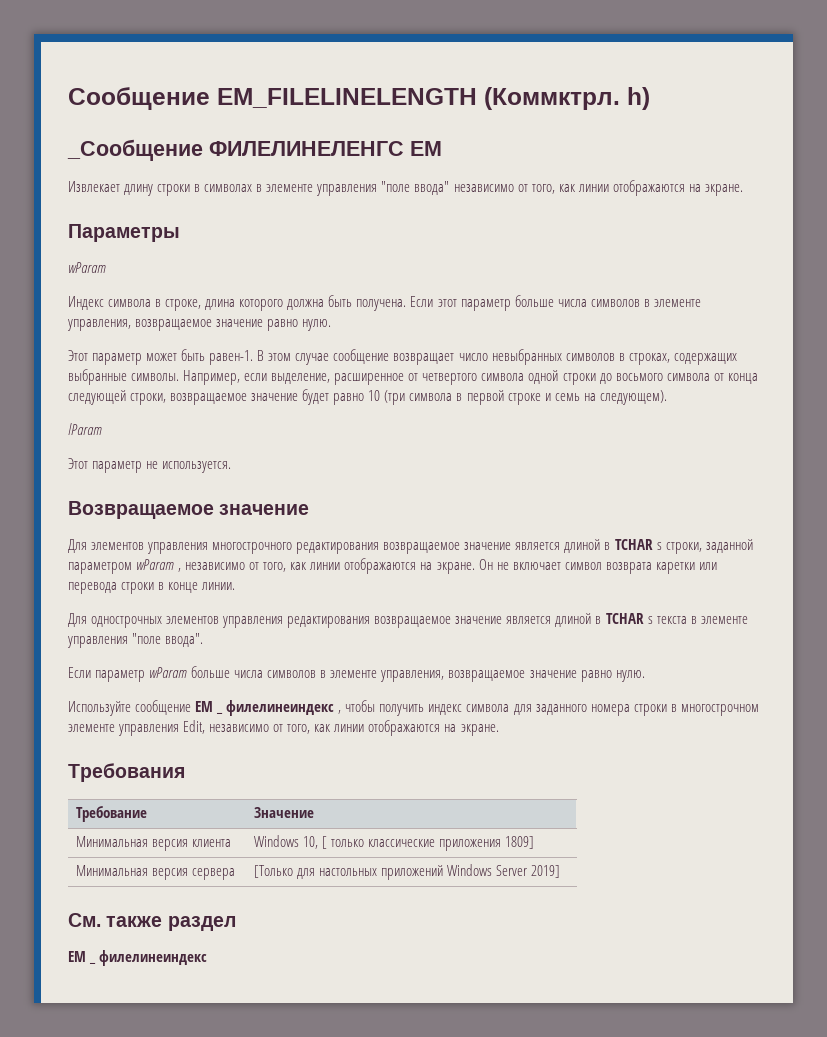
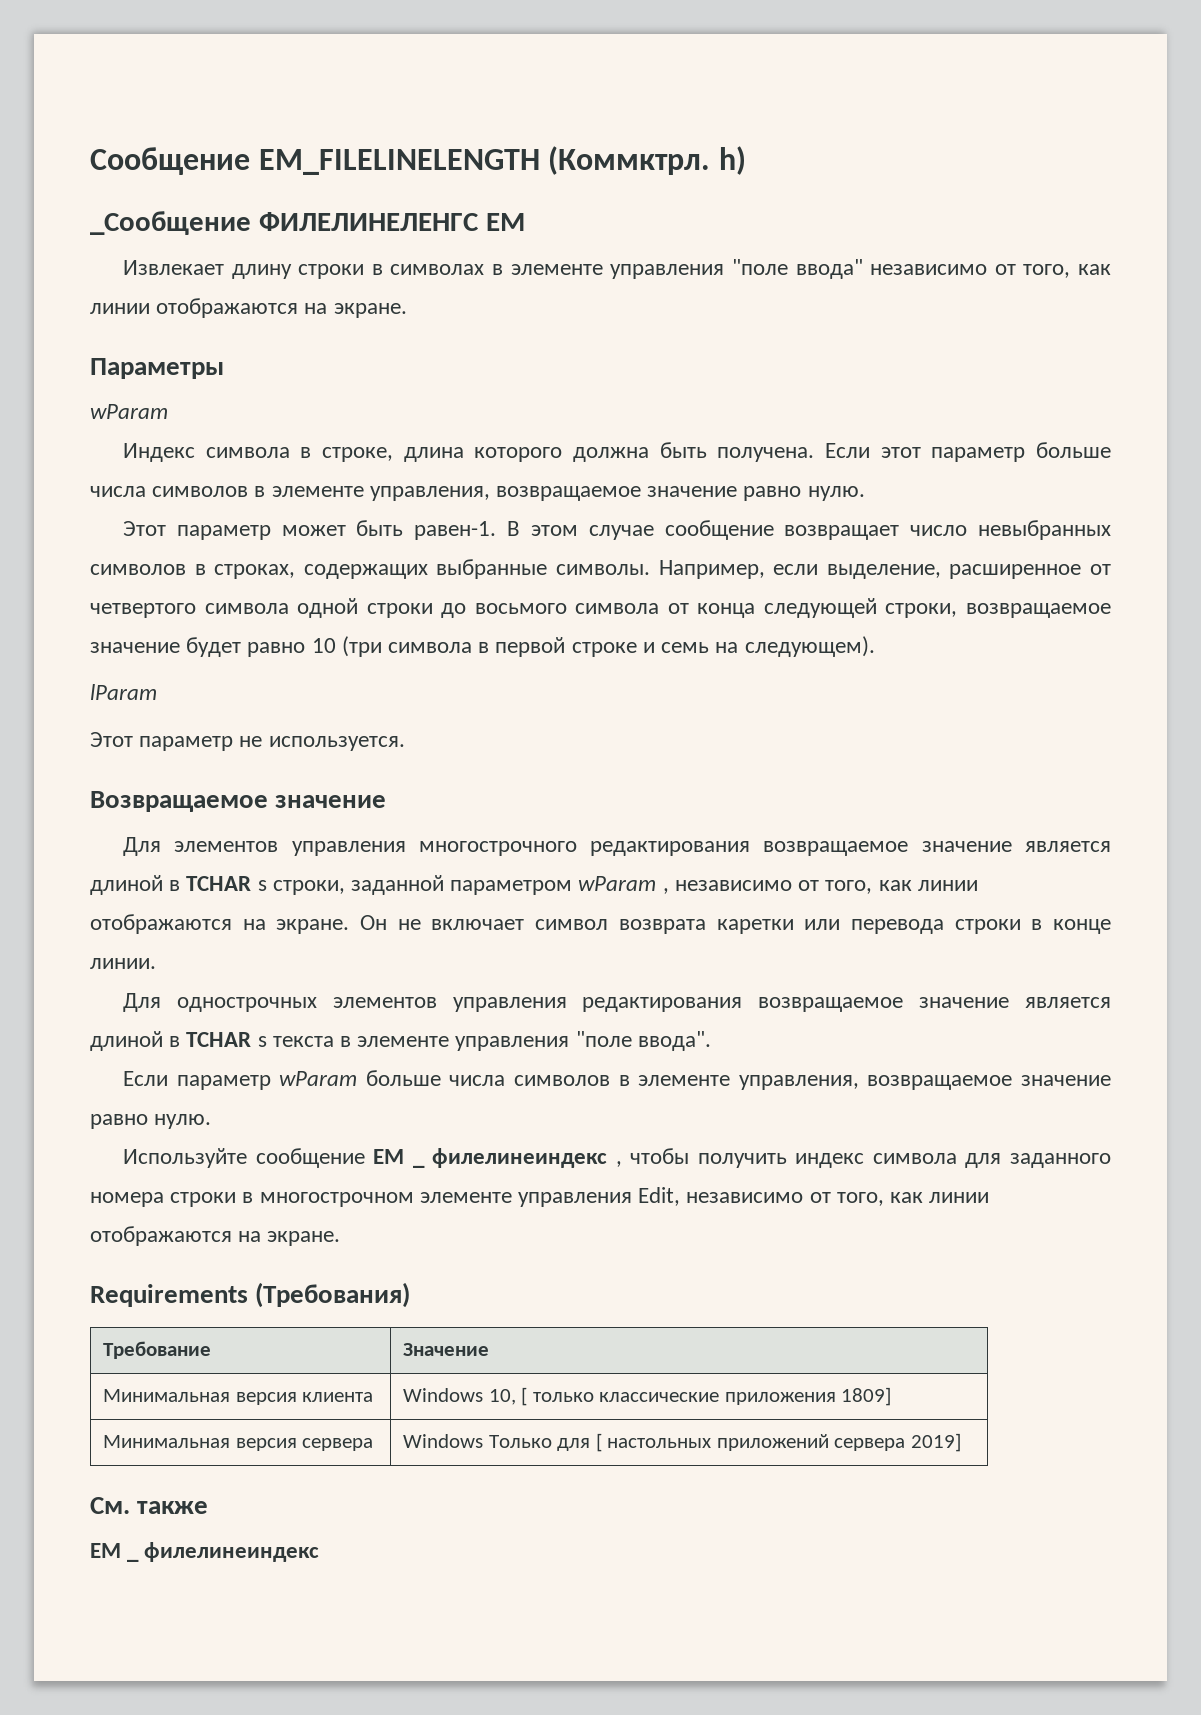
[68,763,185,782] Требования -> [90,1282,411,1308] Requirements (Требования)
[253,864,528,880] [Только для настольных приложений Windows Server -> [403,1433,906,1452] Windows Только для [ настольных приложений сервера
[167,916,236,931] раздел -> (209, 1507) none

